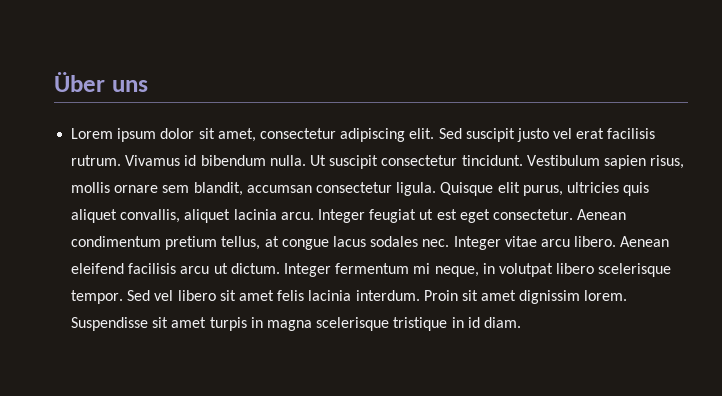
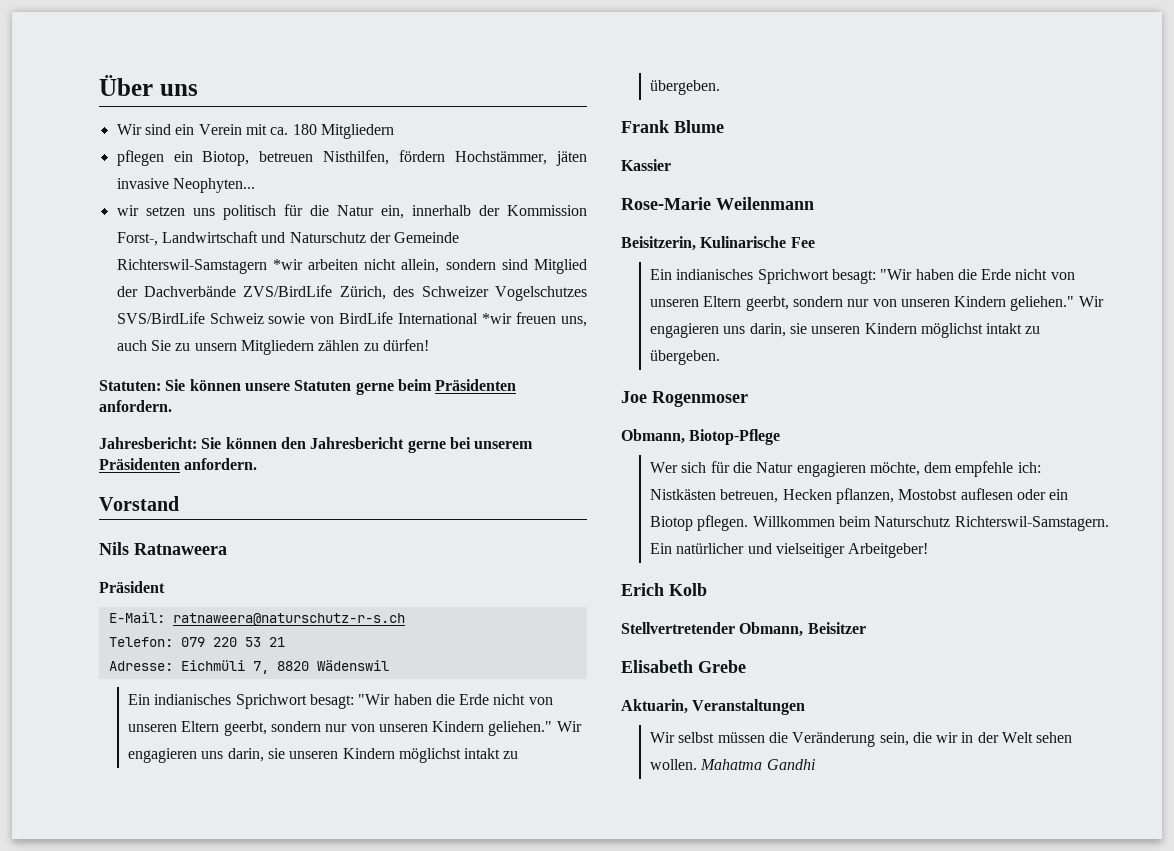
[71,128,656,142] [71,155,685,169] [71,182,650,196] [71,209,627,223] [71,236,670,250] [71,263,672,277] [71,290,628,304] [71,317,521,331] Lorem ipsum dolor sit amet, consectetur adipiscing elit. Sed suscipit justo vel erat facilisis rutrum. Vivamus id bibendum nulla. Ut suscipit consectetur tincidunt. Vestibulum sapien risus, mollis ornare sem blandit, accumsan consectetur ligula. Quisque elit purus, ultricies quis aliquet convallis, aliquet lacinia arcu. Integer feugiat ut est eget consectetur. Aenean condimentum pretium tellus, at congue lacus sodales nec. Integer vitae arcu libero. Aenean eleifend facilisis arcu ut dictum. Integer fermentum mi neque, in volutpat libero scelerisque tempor. Sed vel libero sit amet felis lacinia interdum. Proin sit amet dignissim lorem. Suspendisse sit amet turpis in magna scelerisque tristique in id diam. -> [116,124,394,139] [116,150,587,166] [116,178,255,193] [116,204,587,220] [116,231,460,246] [116,259,587,274] [116,285,587,301] [116,312,587,327] [116,339,429,355] [99,379,517,395] [99,400,172,412] [99,437,534,453] [99,458,258,470] [99,496,179,511] [99,542,227,555] [99,581,165,593] [108,612,405,626] [108,637,285,647] [108,660,389,674] [127,694,553,709] [127,721,582,736] [127,748,519,763] [649,80,720,95] [621,120,724,133] [621,159,671,171] [621,197,814,210] [621,236,815,251] [649,269,1075,284] [649,296,1104,311] [649,323,1041,338] [649,350,720,365] [621,391,748,407] [621,429,781,445] [649,461,1041,477] [649,488,1069,504] [649,515,1109,531] [649,543,929,558] [621,583,707,596] [621,622,866,637] [621,660,746,673] [621,699,806,715] [649,732,1073,747] [649,759,815,770] Wir sind ein Verein mit ca. 180 Mitgliedern // pflegen ein Biotop, betreuen Nisthilfen, fördern Hochstämmer, jäten invasive Neophyten... // wir setzen uns politisch für die Natur ein, innerhalb der Kommission Forst-, Landwirtschaft und Naturschutz der Gemeinde Richterswil-Samstagern *wir arbeiten nicht allein, sondern sind Mitglied der Dachverbände ZVS/BirdLife Zürich, des Schweizer Vogelschutzes SVS/BirdLife Schweiz sowie von BirdLife International *wir freuen uns, auch Sie zu unsern Mitgliedern zählen zu dürfen! // Statuten: Sie können unsere Statuten gerne beim Präsidenten anfordern. // Jahresbericht: Sie können den Jahresbericht gerne bei unserem Präsidenten anfordern. // Vorstand // Nils Ratnaweera // Präsident // E-Mail: ratnaweera@naturschutz-r-s.ch // Telefon: 079 220 53 21 // Adresse: Eichmüli 7, 8820 Wädenswil // Ein indianisches Sprichwort besagt: "Wir haben die Erde nicht von unseren Eltern geerbt, sondern nur von unseren Kindern geliehen." Wir engagieren uns darin, sie unseren Kindern möglichst intakt zu übergeben. // Frank Blume // Kassier // Rose-Marie Weilenmann // Beisitzerin, Kulinarische Fee // Ein indianisches Sprichwort besagt: "Wir haben die Erde nicht von unseren Eltern geerbt, sondern nur von unseren Kindern geliehen." Wir engagieren uns darin, sie unseren Kindern möglichst intakt zu übergeben. // Joe Rogenmoser // Obmann, Biotop-Pflege // Wer sich für die Natur engagieren möchte, dem empfehle ich: Nistkästen betreuen, Hecken pflanzen, Mostobst auflesen oder ein Biotop pflegen. Willkommen beim Naturschutz Richterswil-Samstagern. Ein natürlicher und vielseitiger Arbeitgeber! // Erich Kolb // Stellvertretender Obmann, Beisitzer // Elisabeth Grebe // Aktuarin, Veranstaltungen // Wir selbst müssen die Veränderung sein, die wir in der Welt sehen wollen. Mahatma Gandhi

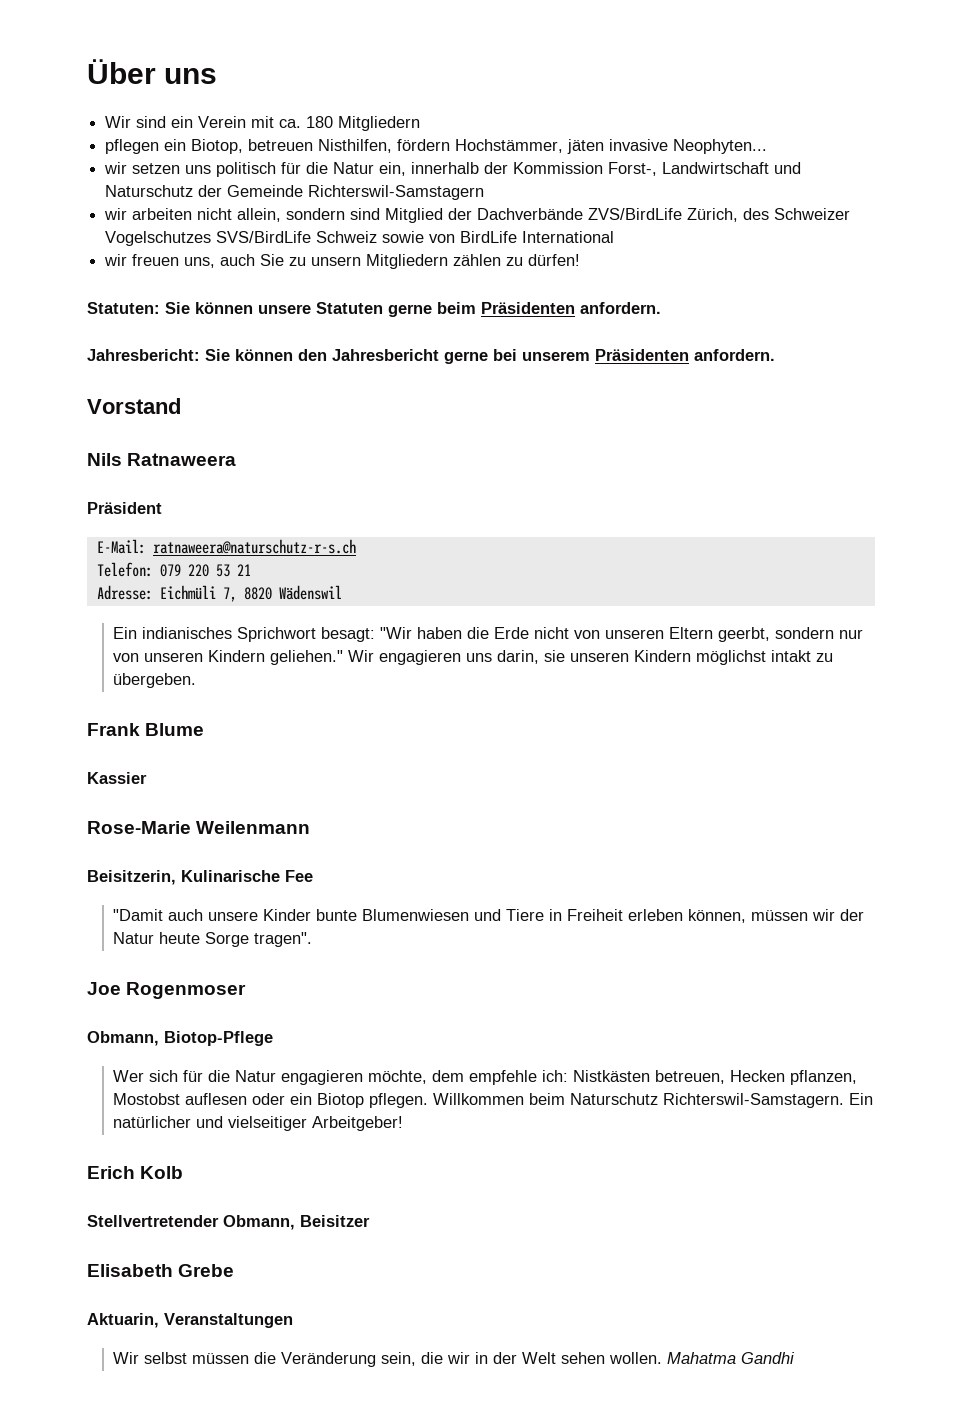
[272,259,303,270] *wir -> [104,208,128,220] // wir
[482,313,513,324] *wir -> [104,254,128,266] // wir
[649,269,1075,284] [649,296,1104,311] [649,323,1041,338] [649,350,720,365] Ein indianisches Sprichwort besagt: "Wir haben die Erde nicht von unseren Eltern geerbt, sondern nur von unseren Kindern geliehen." Wir engagieren uns darin, sie unseren Kindern möglichst intakt zu übergeben. -> [113,909,865,923] [113,932,313,947] "Damit auch unsere Kinder bunte Blumenwiesen und Tiere in Freiheit erleben können, müssen wir der Natur heute Sorge tragen".

